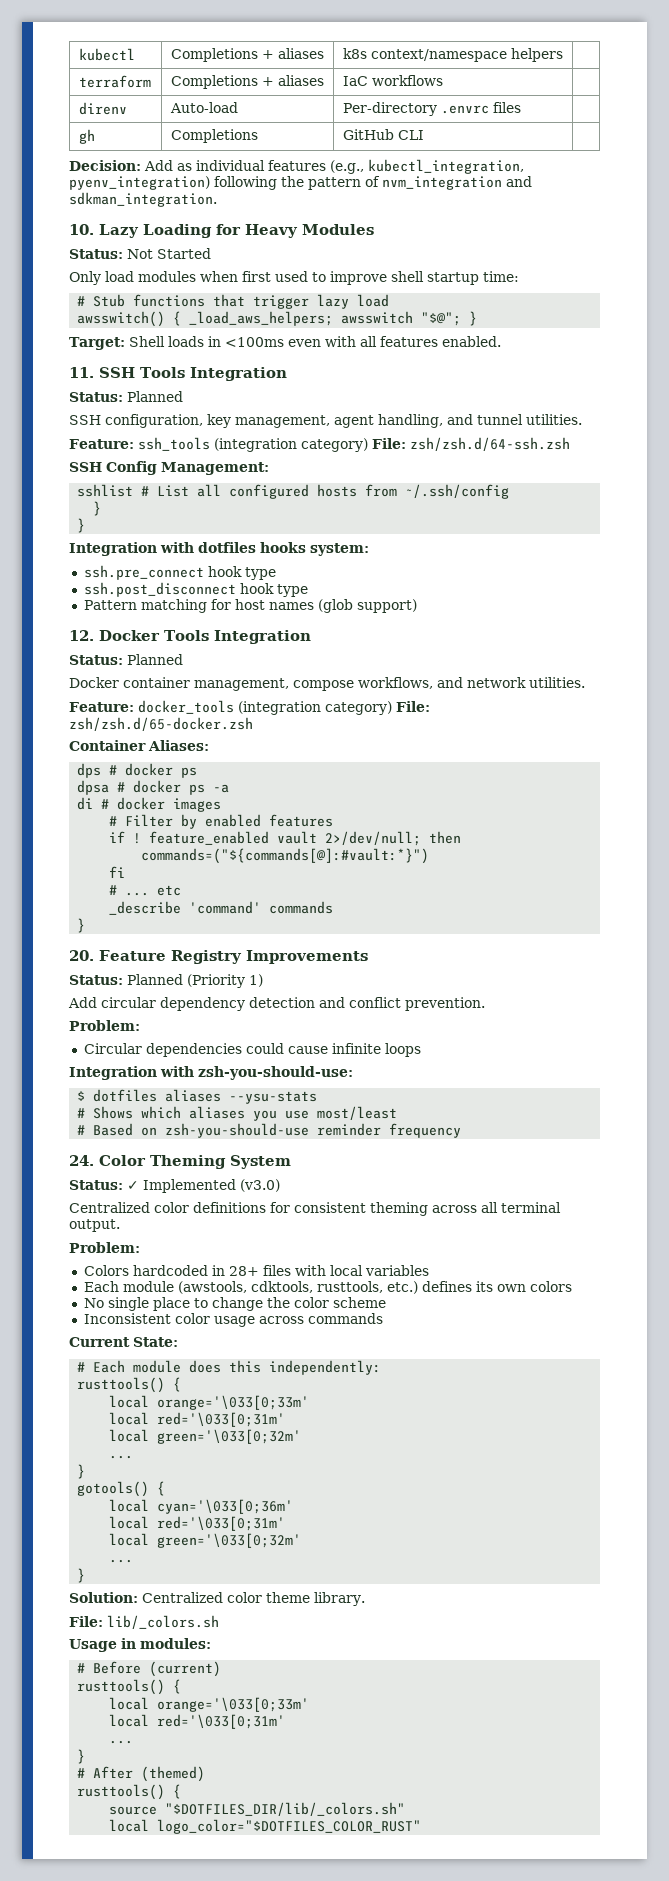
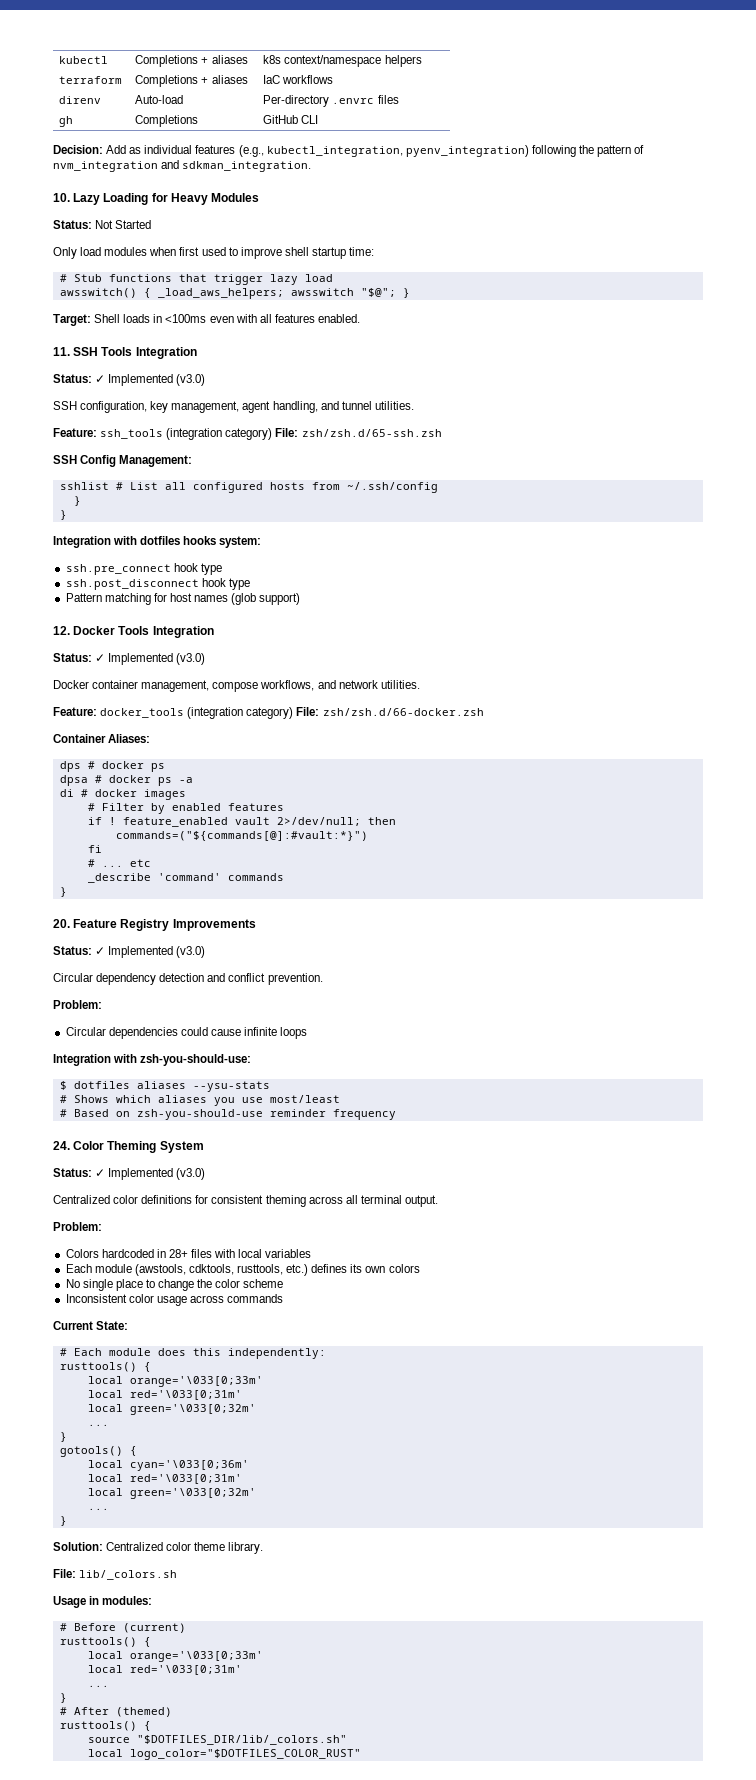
[127,391,183,402] Planned -> [95,374,206,386] ✓ Implemented (v3.0)
[410,437,570,451] zsh/zsh.d/64-ssh.zsh -> [301,429,442,437] zsh/zsh.d/65-ssh.zsh
[127,654,183,665] Planned -> [95,653,206,665] ✓ Implemented (v3.0)
[69,717,253,731] zsh/zsh.d/65-docker.zsh -> [322,708,484,716] zsh/zsh.d/66-docker.zsh
[127,974,263,988] [68,997,156,1008] Planned (Priority 1) // Add circular -> [95,946,206,958] [53,973,93,982] ✓ Implemented (v3.0) // Circular

